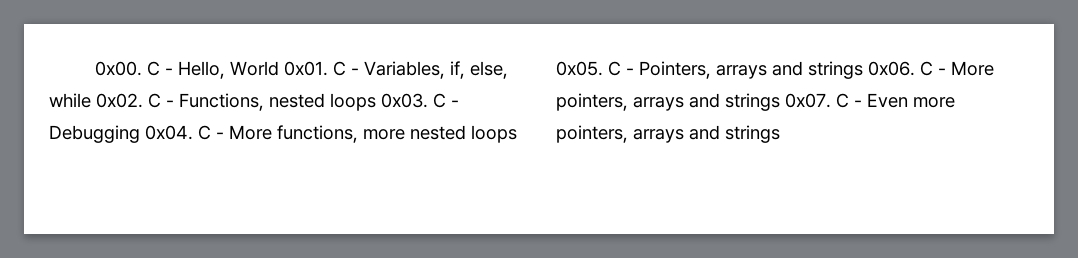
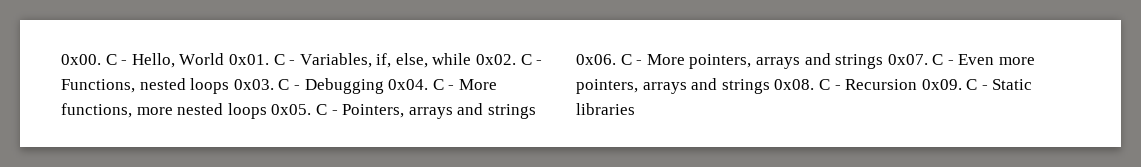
(780, 134) none -> [774,79,1033,90] [576,103,635,115] 0x08. C - Recursion 0x09. C - Static libraries

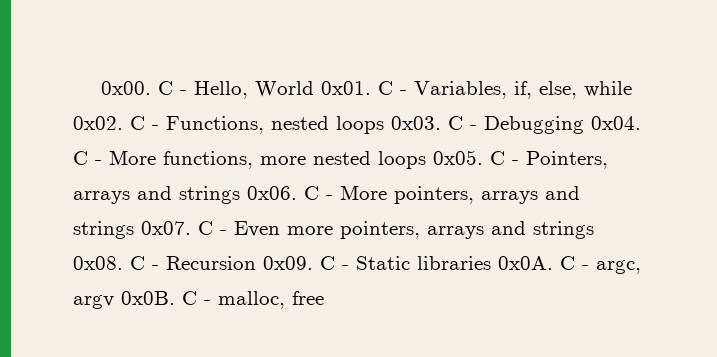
(635, 109) none -> [498,256,641,274] [73,291,324,309] 0x0A. C - argc, argv 0x0B. C - malloc, free

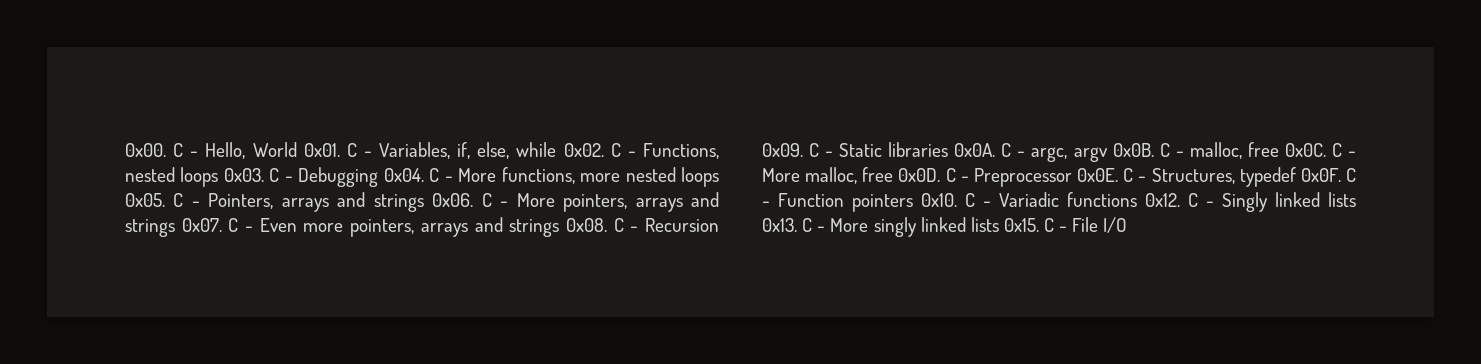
(324, 298) none -> [1284,143,1356,157] [762,167,1356,187] [762,192,1356,212] [762,217,1128,237] 0x0C. C - More malloc, free 0x0D. C - Preprocessor 0x0E. C - Structures, typedef 0x0F. C - Function pointers 0x10. C - Variadic functions 0x12. C - Singly linked lists 0x13. C - More singly linked lists 0x15. C - File I/O

